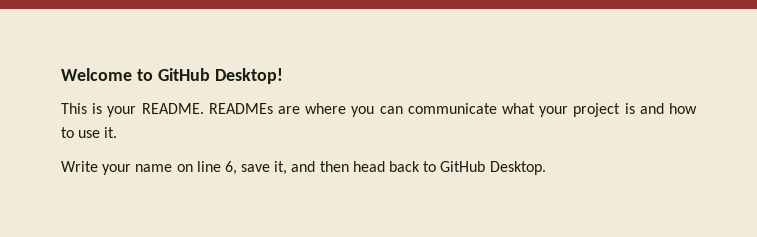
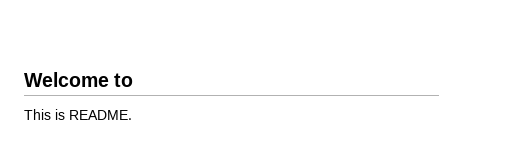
[157,68,283,84] GitHub Desktop! -> (134, 80) none
[107,103,698,117] [61,127,118,138] [61,161,546,175] your README. READMEs are where you can communicate what your project is and how to use it. // Write your name on line 6, save it, and then head back to GitHub Desktop. -> [69,110,132,120] README.

